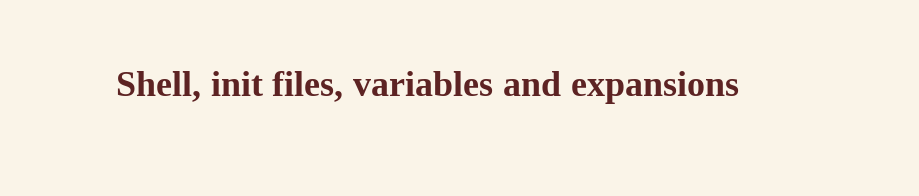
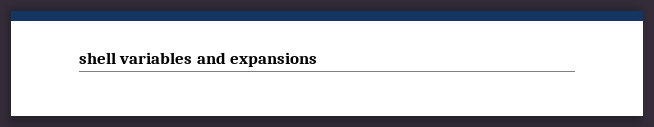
[116,71,344,102] Shell, init files, -> [79,52,116,64] shell

